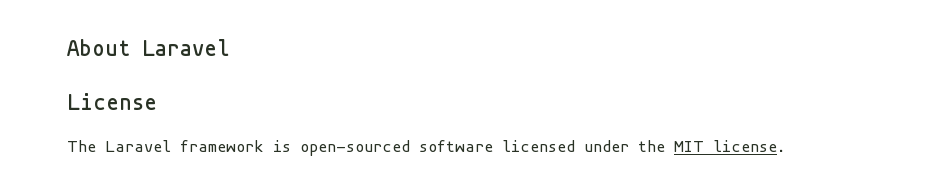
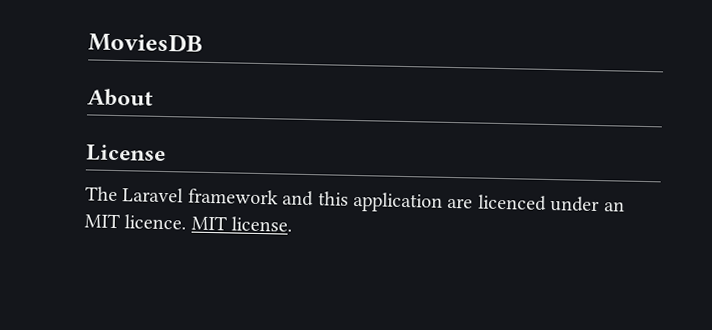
(67, 47) none -> [88,32,203,53] MoviesDB //
[142,39,230,56] Laravel -> (154, 97) none
[273,140,665,156] is open-sourced software licensed under the -> [282,190,625,213] [84,213,187,230] and this application are licenced under an MIT licence.

